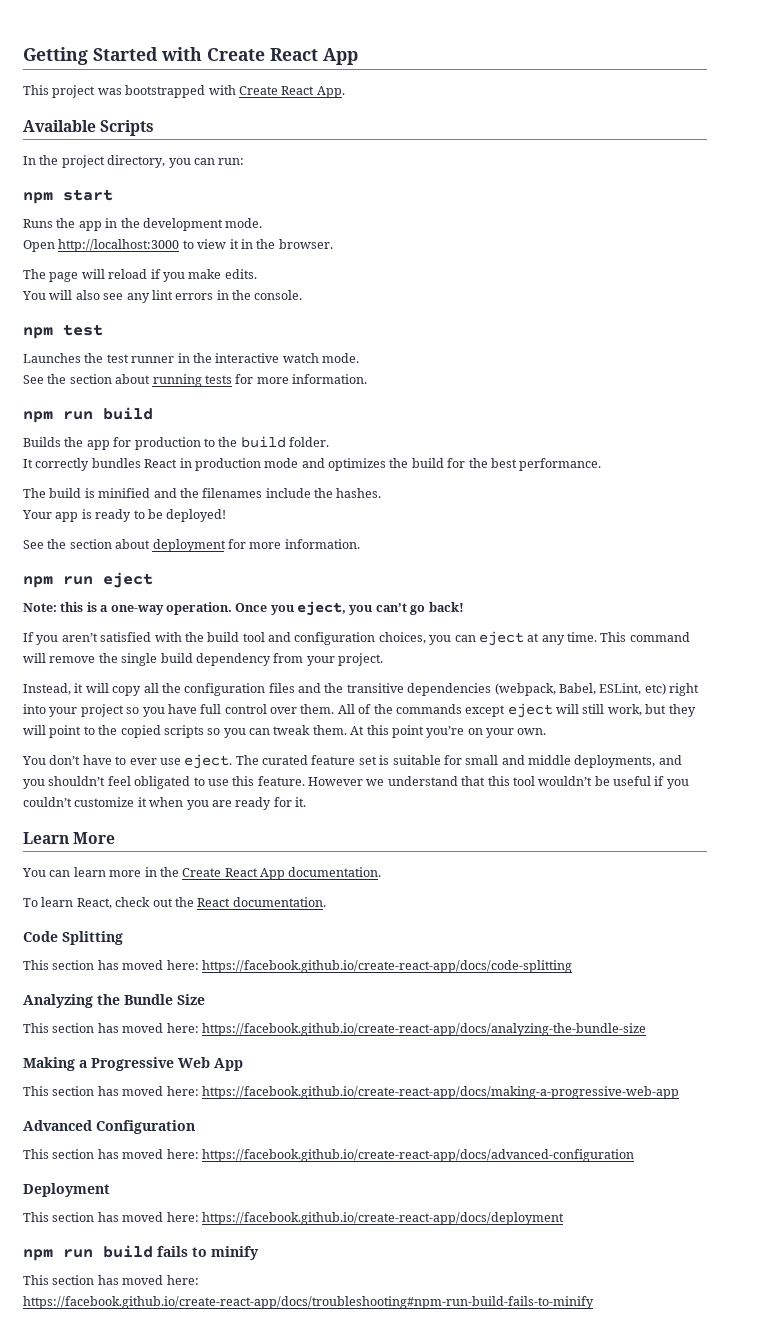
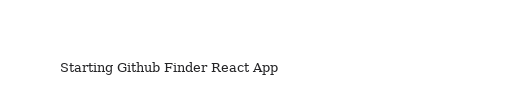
[23,47,358,65] [23,85,345,98] [23,120,155,136] [23,155,245,168] [23,189,113,204] [23,218,263,231] [23,239,333,252] [23,269,257,282] [22,290,303,303] [23,324,103,339] [23,353,359,363] [23,374,367,387] [23,407,153,423] [23,436,329,450] [23,458,602,471] [23,488,382,498] [22,509,227,522] [23,539,360,552] [23,572,153,588] [23,601,464,616] [23,631,690,646] [23,653,383,666] [23,683,699,696] [23,703,696,718] [23,725,547,738] [22,754,682,769] [23,776,689,789] [23,797,306,810] [23,832,116,844] [22,867,382,880] [23,897,326,909] [23,931,123,945] [23,960,572,973] [23,994,205,1008] [23,1023,646,1036] [23,1057,243,1071] [23,1086,679,1099] [23,1120,195,1134] [23,1149,634,1162] [23,1183,110,1197] [23,1212,564,1225] [23,1245,259,1261] [23,1275,199,1285] [23,1296,594,1309] Getting Started with Create React App // This project was bootstrapped with Create React App. // Available Scripts // In the project directory, you can run: // npm start // Runs the app in the development mode. // Open http://localhost:3000 to view it in the browser. // The page will reload if you make edits. // You will also see any lint errors in the console. // npm test // Launches the test runner in the interactive watch mode. // See the section about running tests for more information. // npm run build // Builds the app for production to the build folder. // It correctly bundles React in production mode and optimizes the build for the best performance. // The build is minified and the filenames include the hashes. // Your app is ready to be deployed! // See the section about deployment for more information. // npm run eject // Note: this is a one-way operation. Once you eject, you can’t go back! // If you aren’t satisfied with the build tool and configuration choices, you can eject at any time. This command will remove the single build dependency from your project. // Instead, it will copy all the configuration files and the transitive dependencies (webpack, Babel, ESLint, etc) right into your project so you have full control over them. All of the commands except eject will still work, but they will point to the copied scripts so you can tweak them. At this point you’re on your own. // You don’t have to ever use eject. The curated feature set is suitable for small and middle deployments, and you shouldn’t feel obligated to use this feature. However we understand that this tool wouldn’t be useful if you couldn’t customize it when you are ready for it. // Learn More // You can learn more in the Create React App documentation. // To learn React, check out the React documentation. // Code Splitting // This section has moved here: https://facebook.github.io/create-react-app/docs/code-splitting // Analyzing the Bundle Size // This section has moved here: https://facebook.github.io/create-react-app/docs/analyzing-the-bundle-size // Making a Progressive Web App // This section has moved here: https://facebook.github.io/create-react-app/docs/making-a-progressive-web-app // Advanced Configuration // This section has moved here: https://facebook.github.io/create-react-app/docs/advanced-configuration // Deployment // This section has moved here: https://facebook.github.io/create-react-app/docs/deployment // npm run build fails to minify // This section has moved here: https://facebook.github.io/create-react-app/docs/troubleshooting#npm-run-build-fails-to-minify -> [60,62,278,75] Starting Github Finder React App

